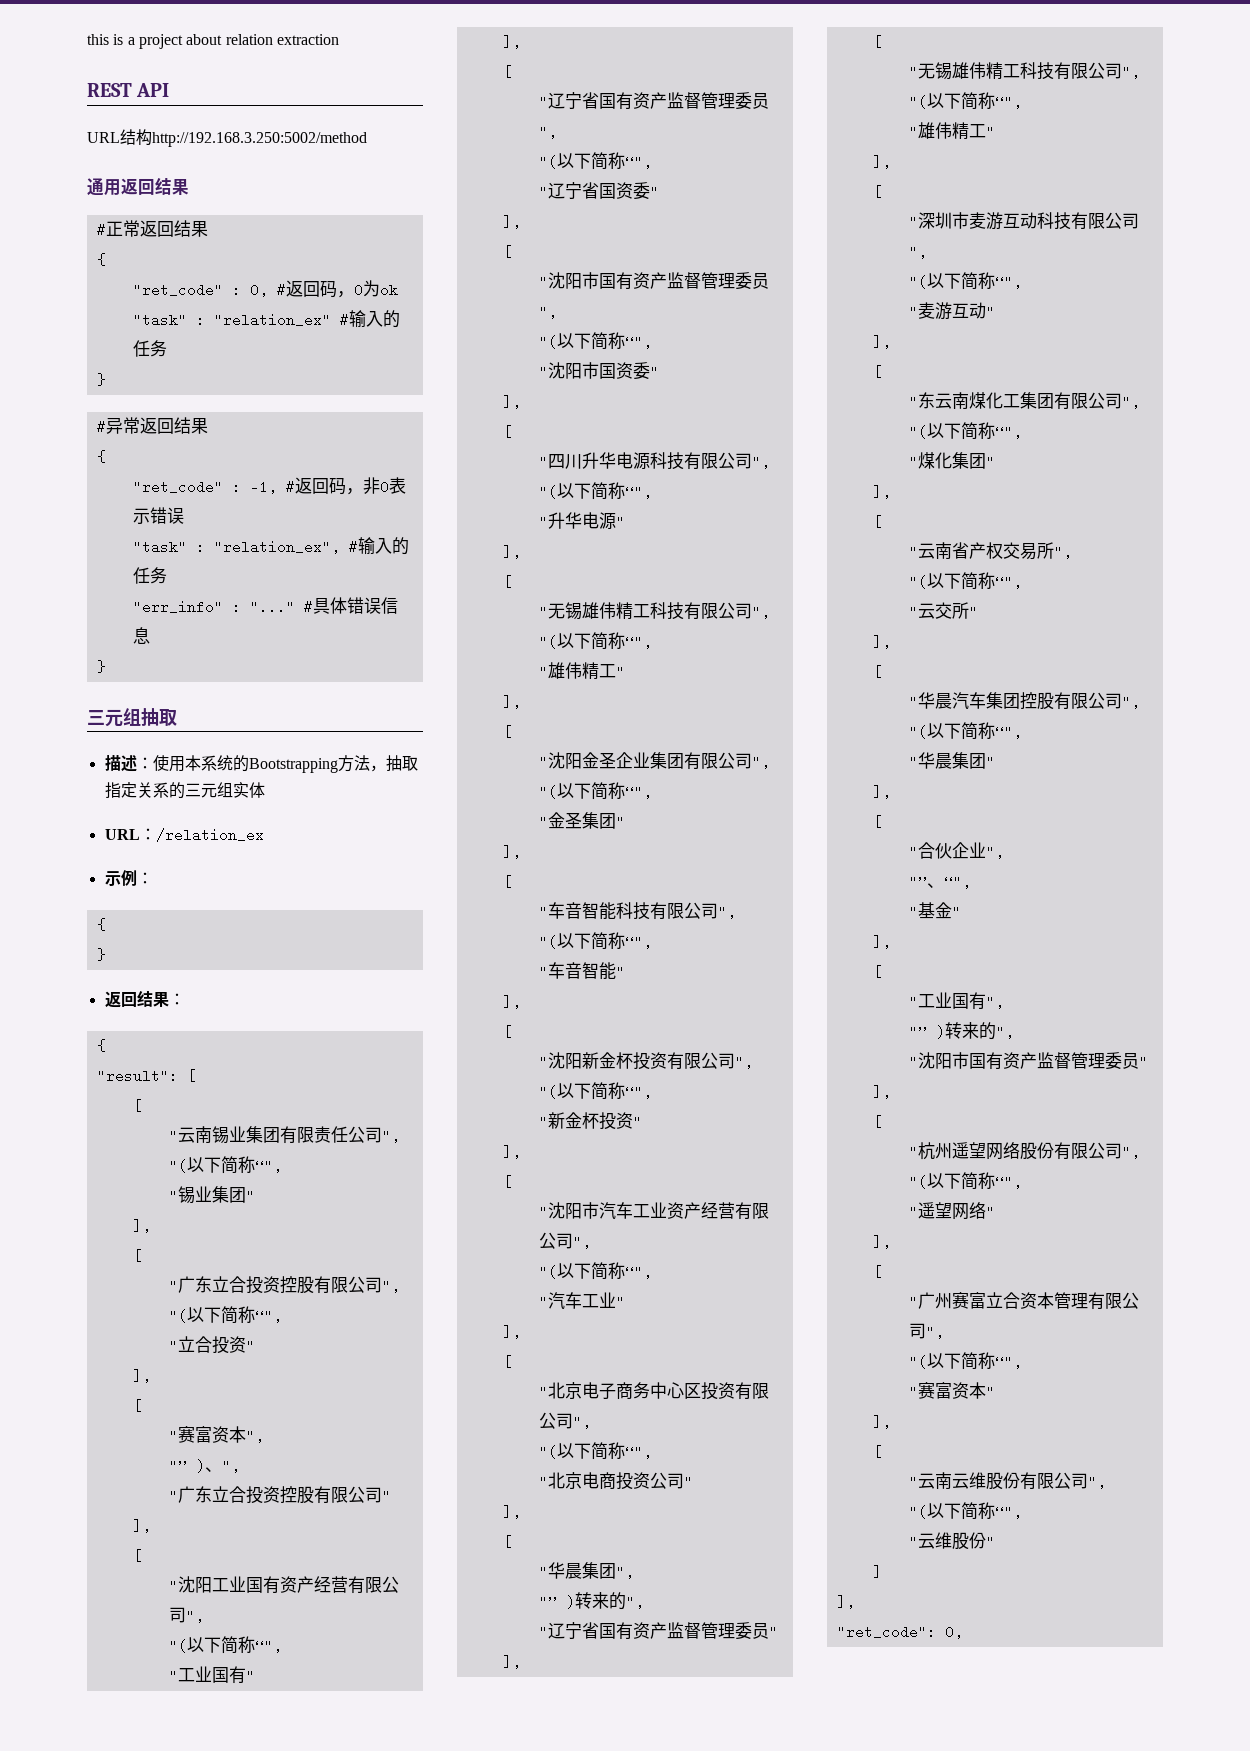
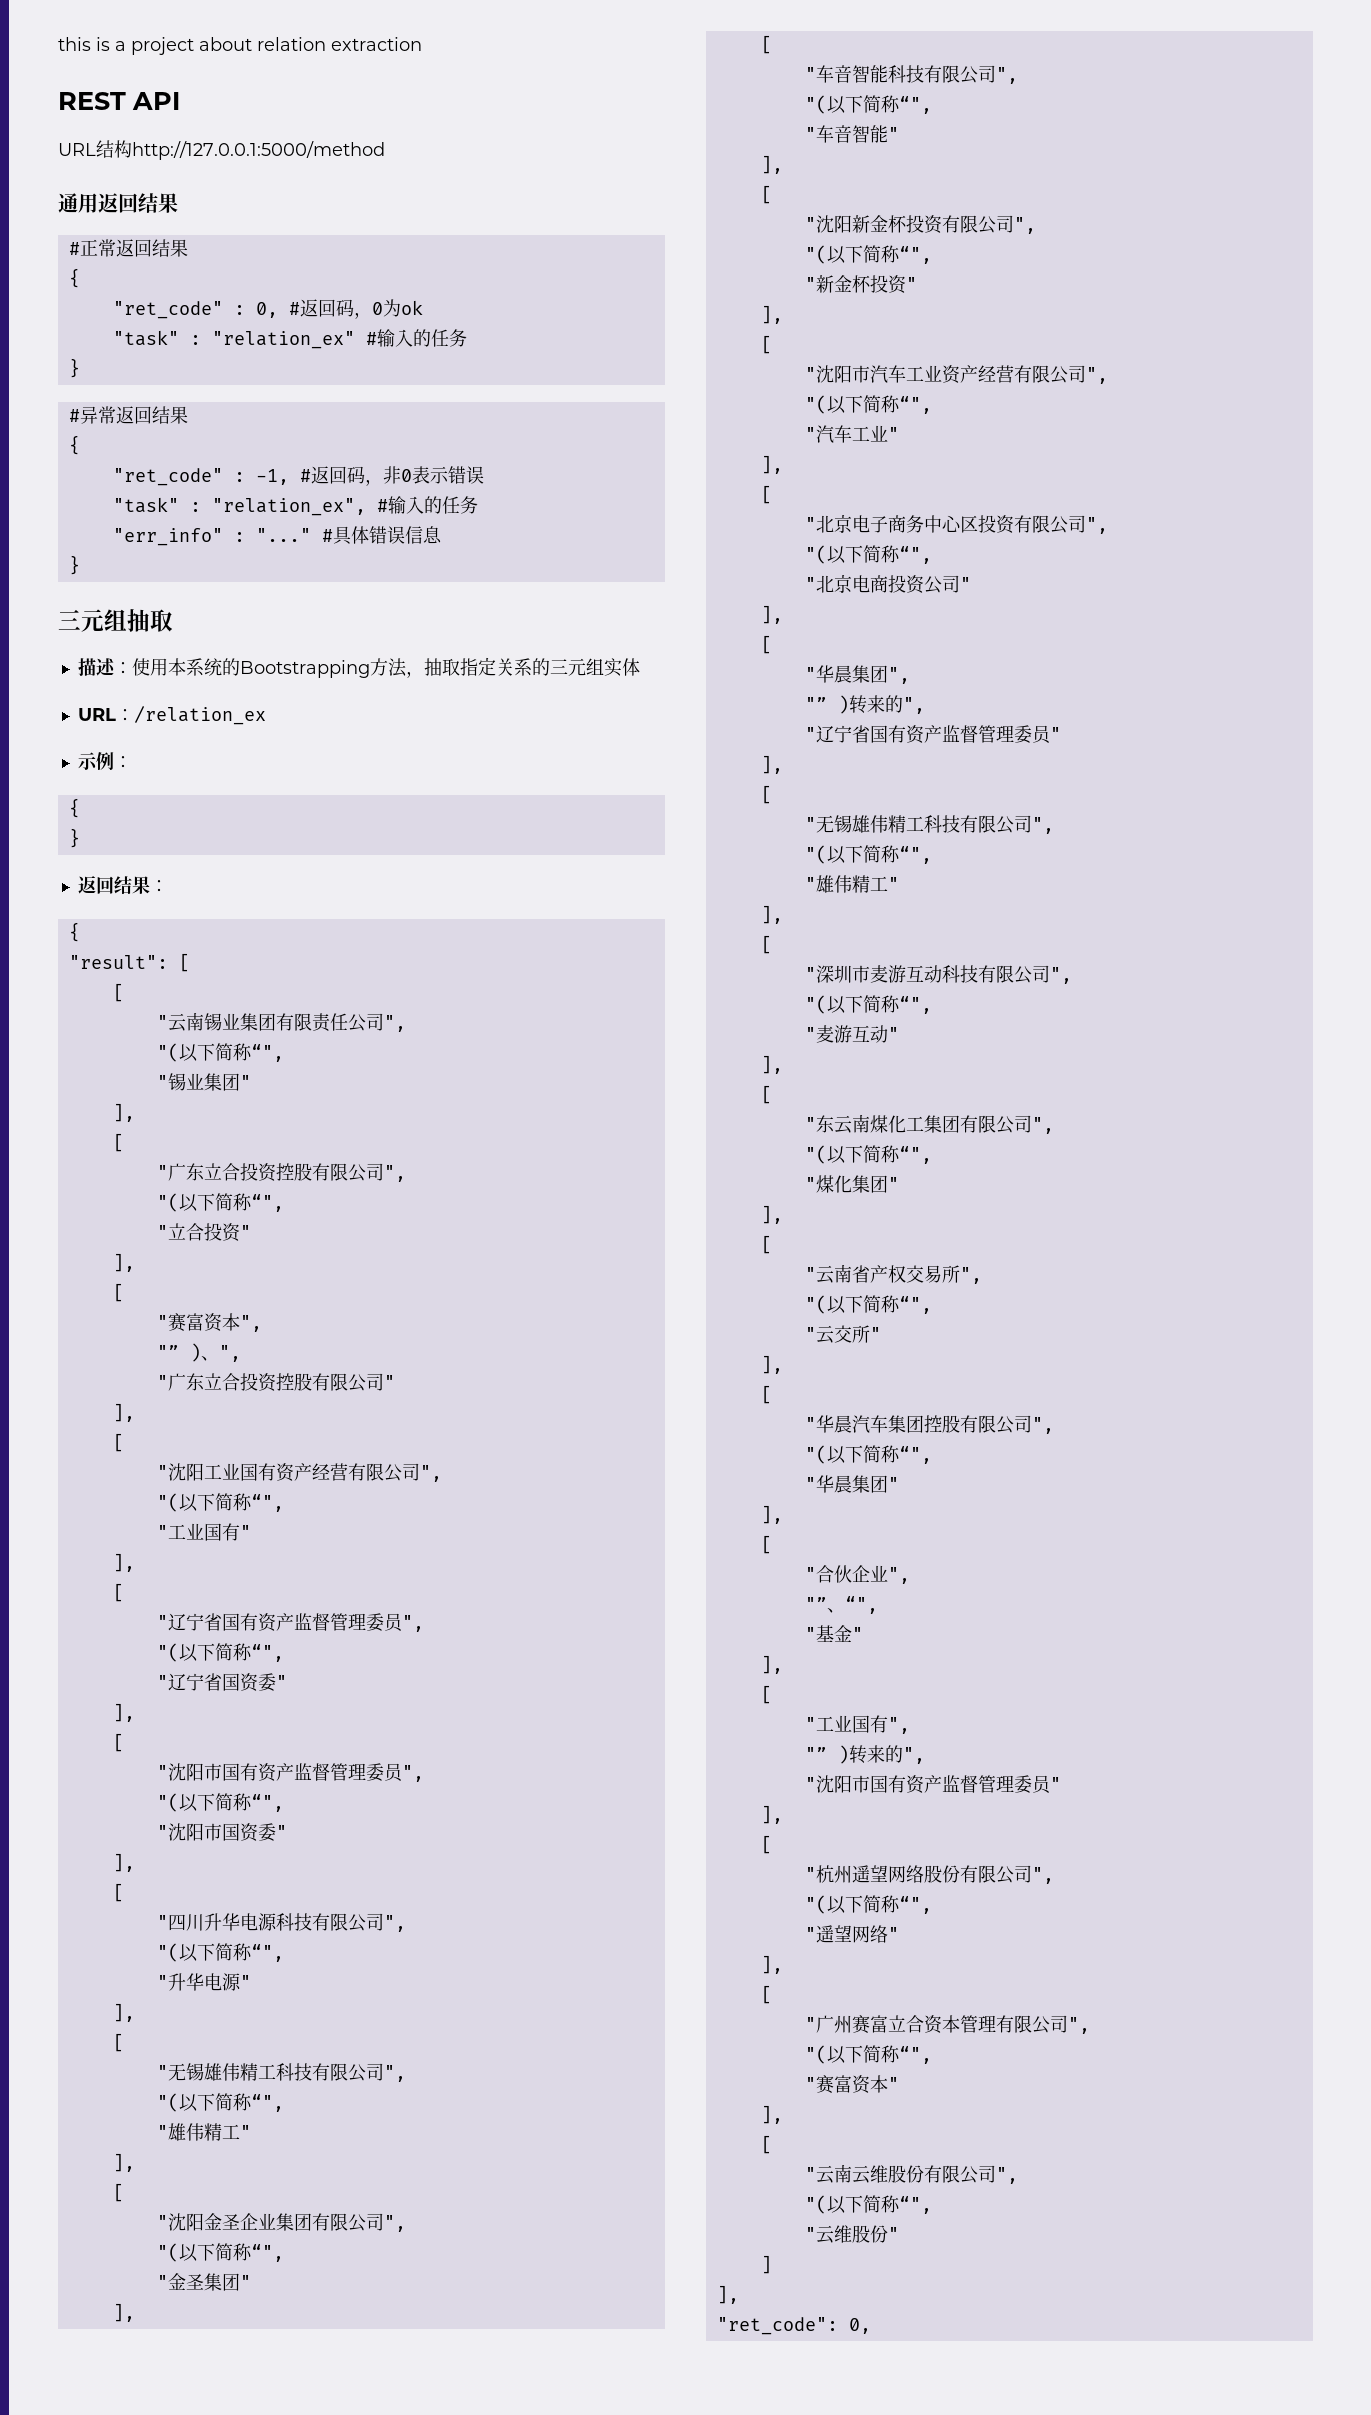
[152,132,367,147] http://192.168.3.250:5002/method -> [132,141,385,160] http://127.0.0.1:5000/method

